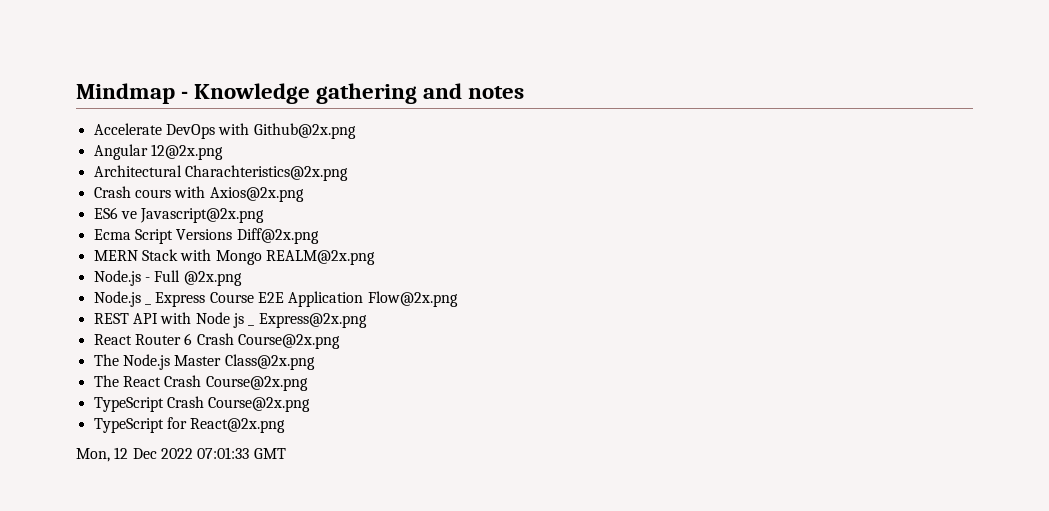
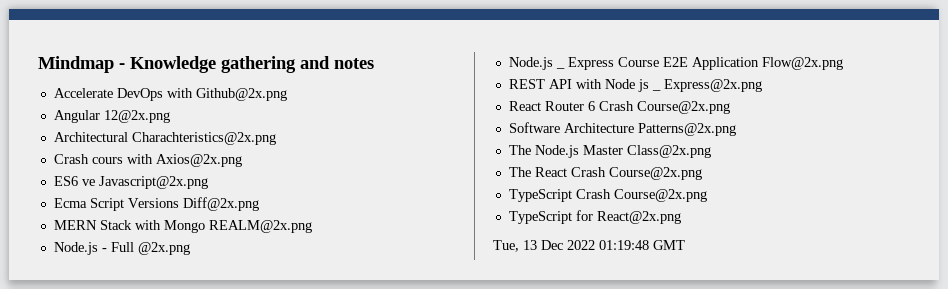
(340, 341) none -> [508,122,736,136] // Software Architecture Patterns@2x.png
[76,447,129,462] Mon, 12 -> [493,240,537,252] Tue, 13
[197,447,250,459] 07:01:33 -> [599,240,649,250] 01:19:48

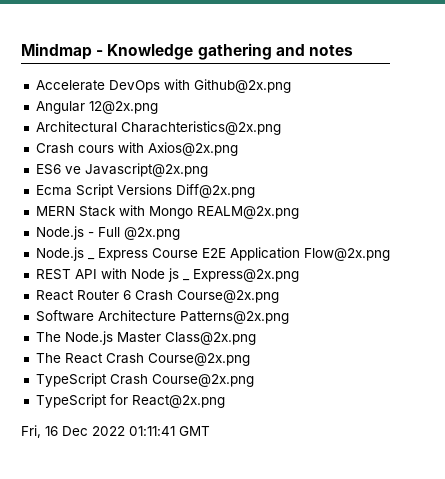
[493,240,537,252] Tue, 13 -> [21,425,58,438] Fri, 16
[599,240,649,250] 01:19:48 -> [129,426,175,436] 01:11:41

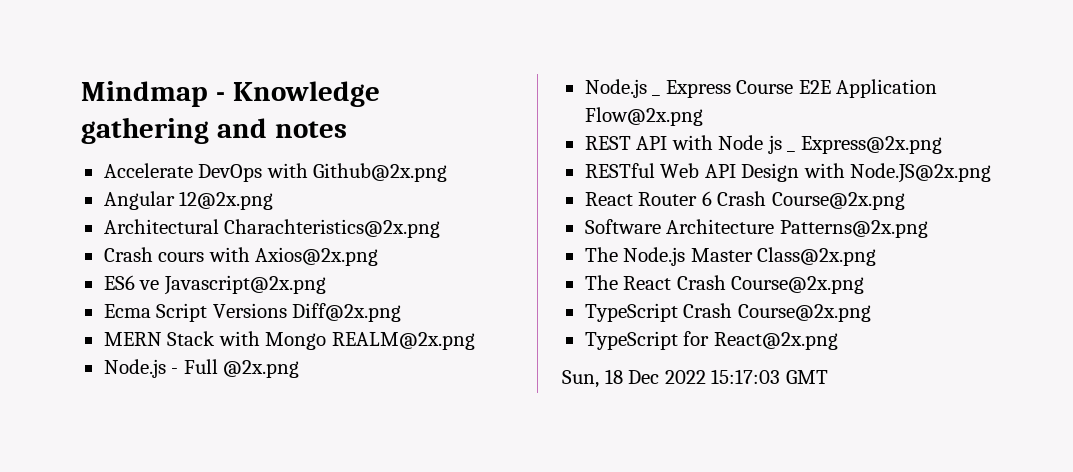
(299, 275) none -> [584,163,992,183] // RESTful Web API Design with Node.JS@2x.png
[21,425,58,438] Fri, 16 -> [562,369,623,388] Sun, 18
[129,426,175,436] 01:11:41 -> [711,369,781,384] 15:17:03

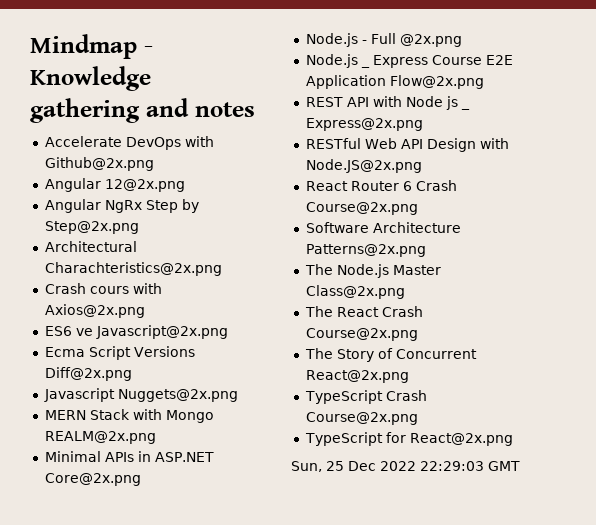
(274, 200) none -> [44,199,199,213] [44,221,139,234] // Angular NgRx Step by Step@2x.png
(402, 312) none -> [43,388,238,402] // Javascript Nuggets@2x.png
(475, 341) none -> [44,451,214,462] [44,473,141,486] // Minimal APIs in ASP.NET Core@2x.png
(865, 285) none -> [304,348,477,362] [305,370,409,383] // The Story of Concurrent React@2x.png
[604,369,623,384] 18 -> [326,461,344,471] 25
[711,369,781,384] 15:17:03 -> [420,461,484,471] 22:29:03

